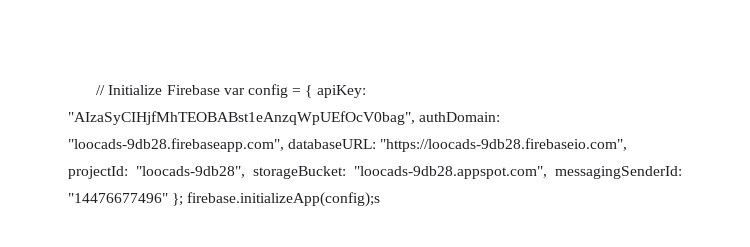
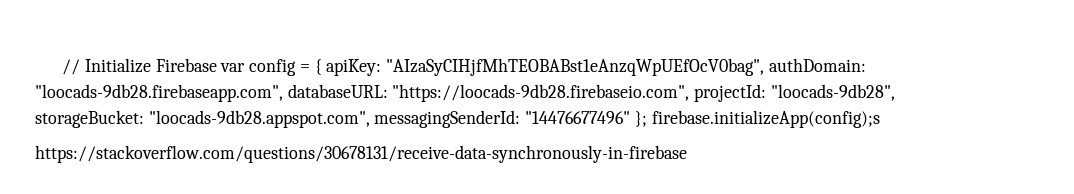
(381, 199) none -> [35,145,687,163] // https://stackoverflow.com/questions/30678131/receive-data-synchronously-in-firebase

